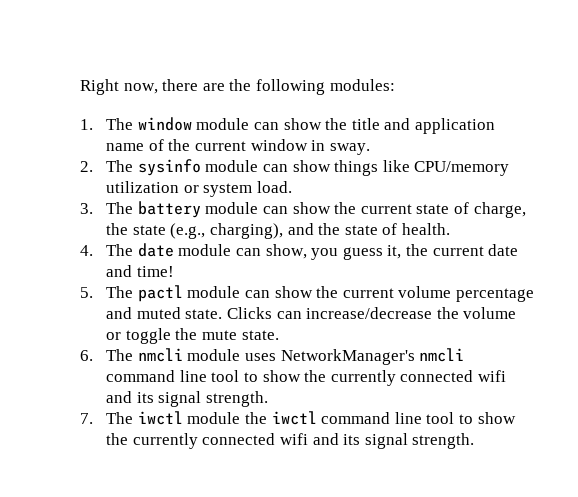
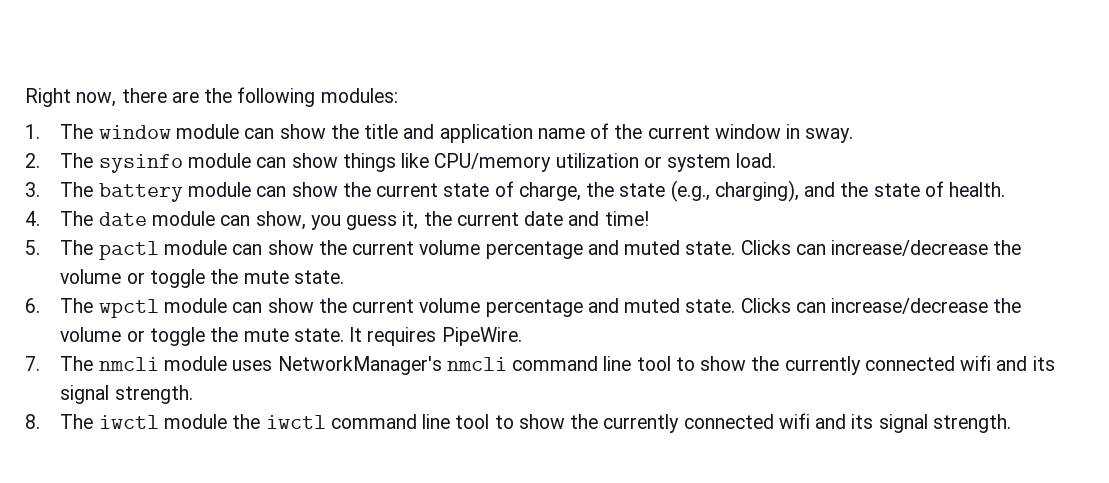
(134, 355) none -> [98,298,1022,318] [60,327,522,346] [25,356,94,371] wpctl module can show the current volume percentage and muted state. Clicks can increase/decrease the volume or toggle the mute state. It requires PipeWire. // 7. The
[80,413,93,424] 7. -> [25,414,40,429] 8.

